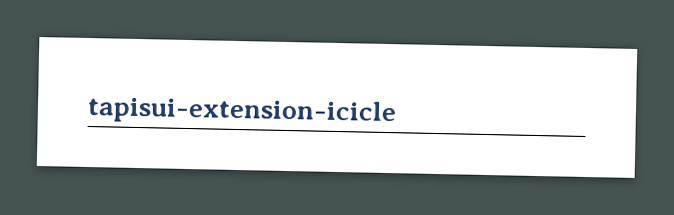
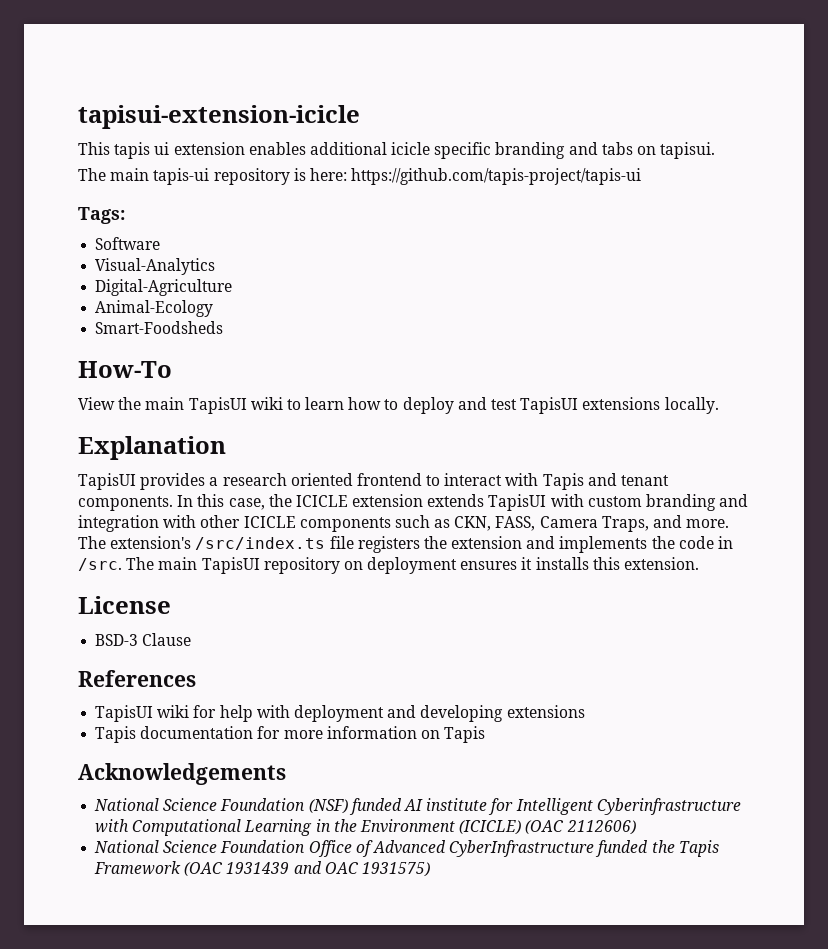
(397, 112) none -> [78,142,716,159] [78,168,642,185] [78,207,125,224] [95,237,161,250] [95,258,216,275] [95,279,233,296] [95,300,214,317] [95,321,224,334] [78,361,172,378] [78,397,719,414] [78,436,226,460] [78,473,670,490] [78,494,749,511] [78,515,730,532] [78,536,734,553] [78,557,700,574] [78,596,171,614] [95,633,192,646] [78,670,196,687] [95,705,585,722] [95,726,486,743] [78,763,286,785] [94,798,741,815] [95,819,636,836] [94,840,719,857] [94,861,430,877] // This tapis ui extension enables additional icicle specific branding and tabs on tapisui. // The main tapis-ui repository is here: https://github.com/tapis-project/tapis-ui // Tags: // Software // Visual-Analytics // Digital-Agriculture // Animal-Ecology // Smart-Foodsheds // How-To // View the main TapisUI wiki to learn how to deploy and test TapisUI extensions locally. // Explanation // TapisUI provides a research oriented frontend to interact with Tapis and tenant components. In this case, the ICICLE extension extends TapisUI with custom branding and integration with other ICICLE components such as CKN, FASS, Camera Traps, and more. The extension's /src/index.ts file registers the extension and implements the code in /src. The main TapisUI repository on deployment ensures it installs this extension. // License // BSD-3 Clause // References // TapisUI wiki for help with deployment and developing extensions // Tapis documentation for more information on Tapis // Acknowledgements // National Science Foundation (NSF) funded AI institute for Intelligent Cyberinfrastructure with Computational Learning in the Environment (ICICLE) (OAC 2112606) // National Science Foundation Office of Advanced CyberInfrastructure funded the Tapis Framework (OAC 1931439 and OAC 1931575)

